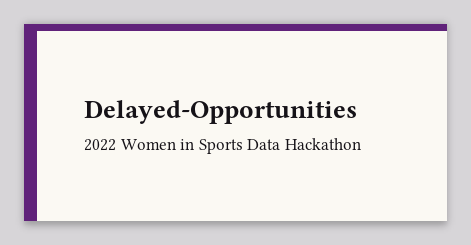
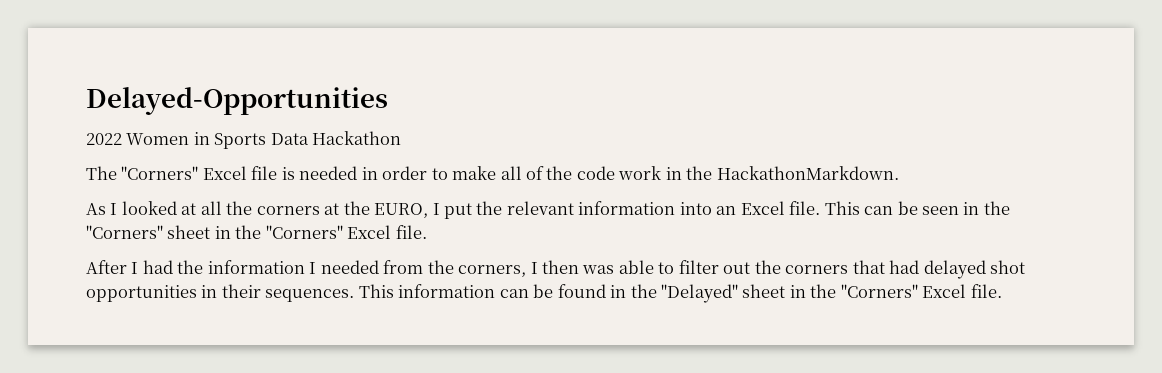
(361, 144) none -> [86,166,899,180] [86,201,1010,219] [86,225,427,239] [86,260,1026,279] [86,284,1002,303] // The "Corners" Excel file is needed in order to make all of the code work in the HackathonMarkdown. // As I looked at all the corners at the EURO, I put the relevant information into an Excel file. This can be seen in the "Corners" sheet in the "Corners" Excel file. // After I had the information I needed from the corners, I then was able to filter out the corners that had delayed shot opportunities in their sequences. This information can be found in the "Delayed" sheet in the "Corners" Excel file.

